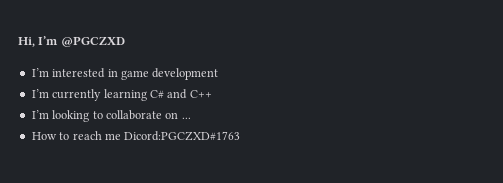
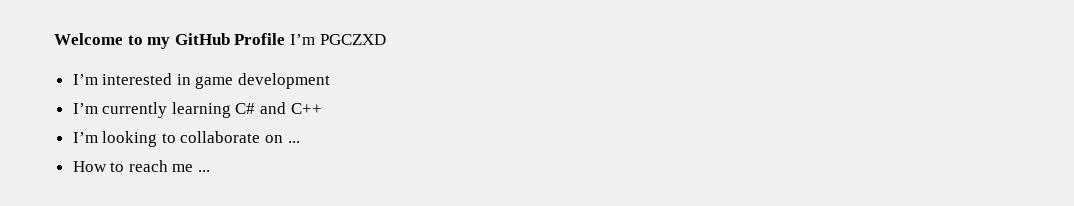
[18,36,125,47] Hi, I’m @PGCZXD -> [54,33,386,49] Welcome to my GitHub Profile I’m PGCZXD
[124,131,241,141] Dicord:PGCZXD#1763 -> [198,170,211,172] ...

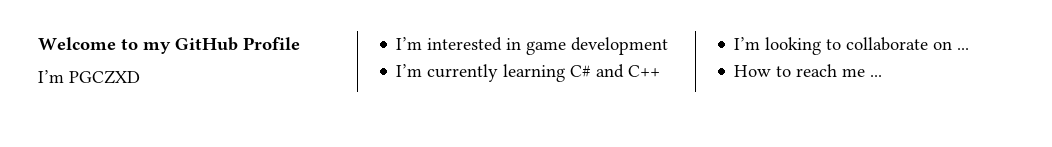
(286, 39) none -> (300, 43) //

